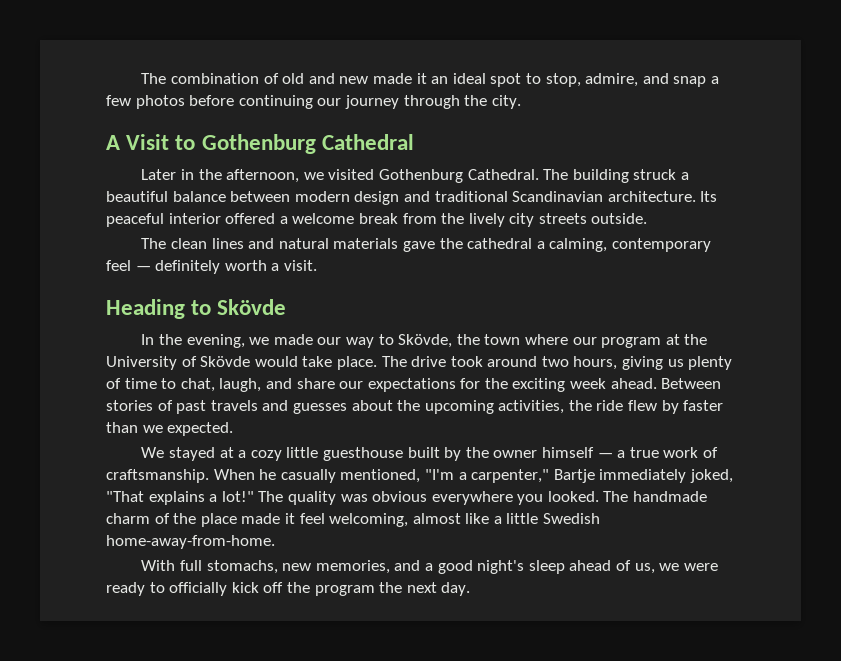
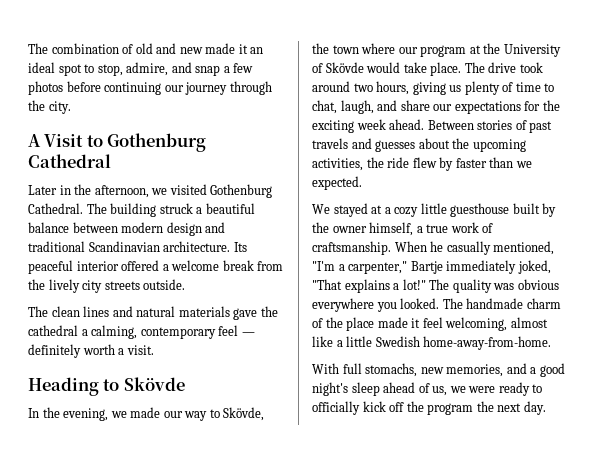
[541,447,613,458] himself — -> [369,222,414,236] himself,

